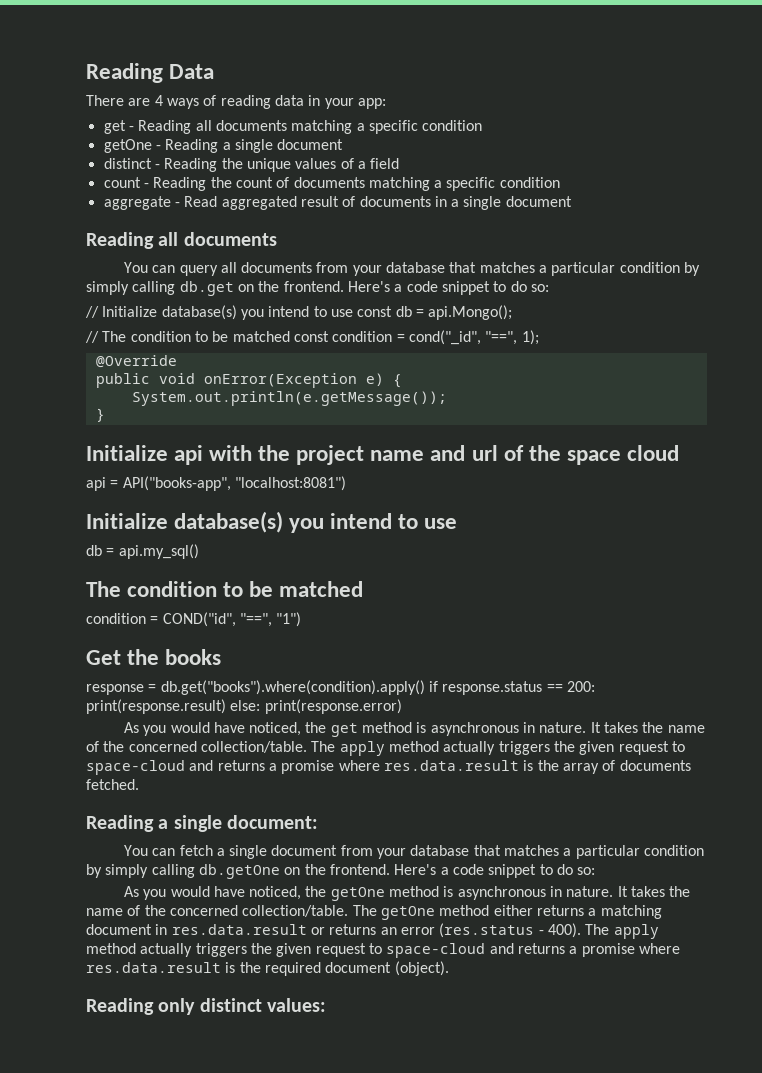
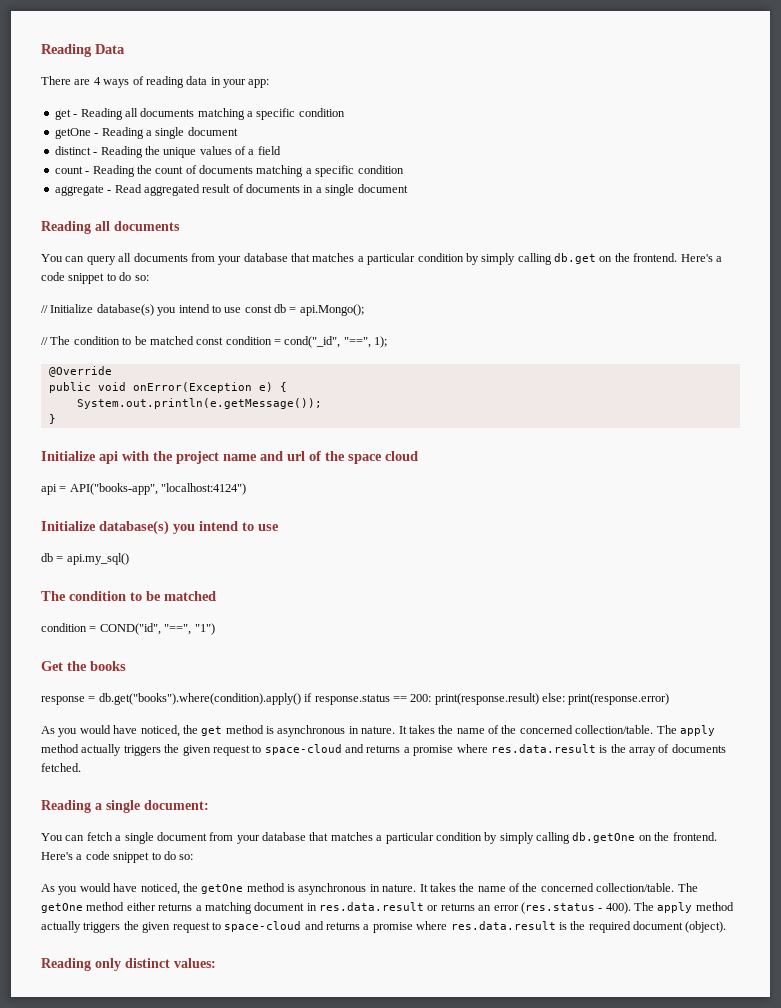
[234,476,346,491] "localhost:8081") -> [161,483,247,495] "localhost:4124")

